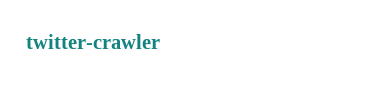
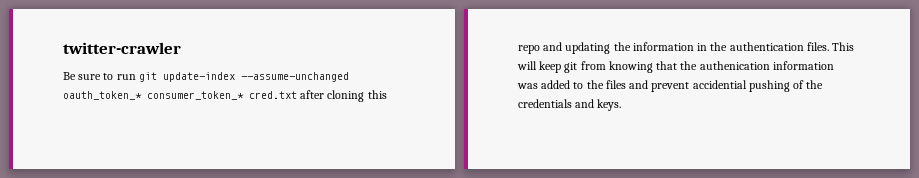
(160, 41) none -> [63,72,349,82] [63,90,387,102] [518,42,855,54] [517,61,834,73] [517,80,824,92] [518,99,622,111] // Be sure to run git update-index --assume-unchanged oauth_token_* consumer_token_* cred.txt after cloning this repo and updating the information in the authentication files. This will keep git from knowing that the authenication information was added to the files and prevent accidential pushing of the credentials and keys.

